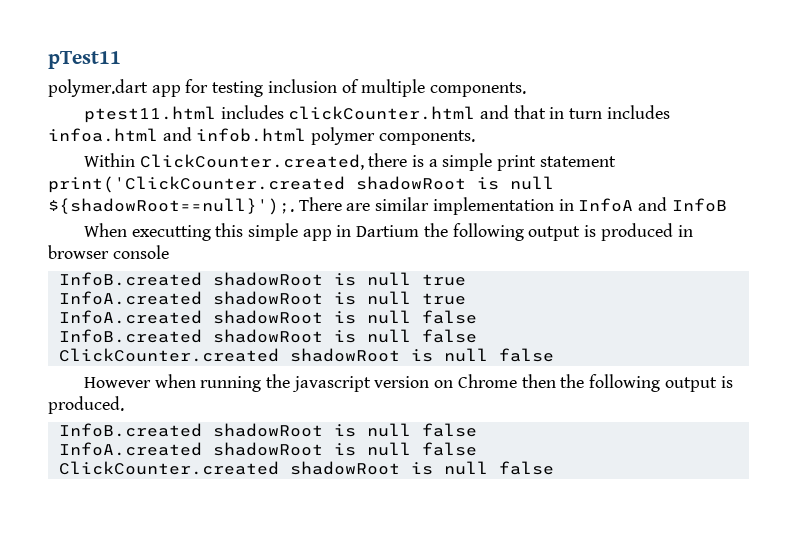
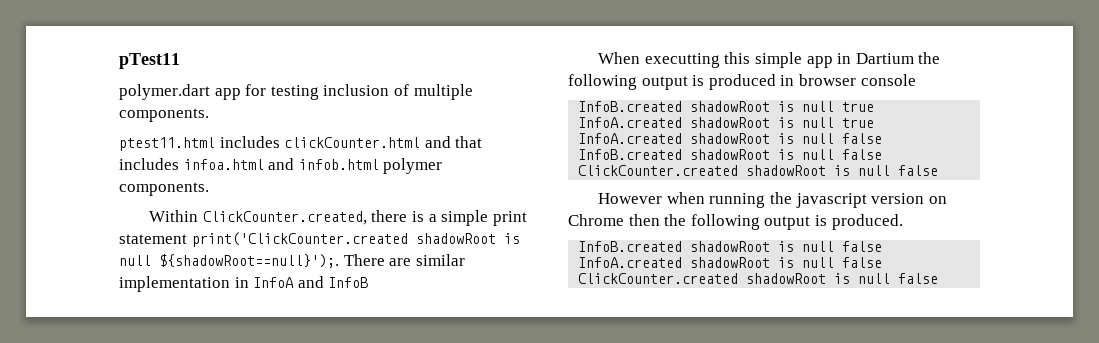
[549,107,603,119] in turn -> (483, 142) none

